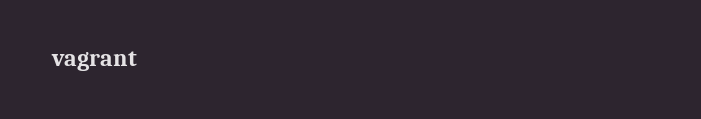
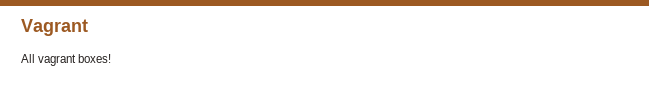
[51,51,137,71] vagrant -> [21,19,88,36] [21,54,112,66] Vagrant // All vagrant boxes!

